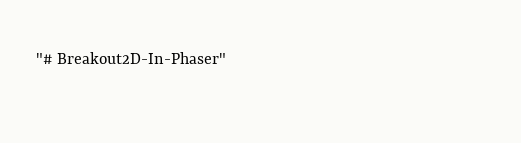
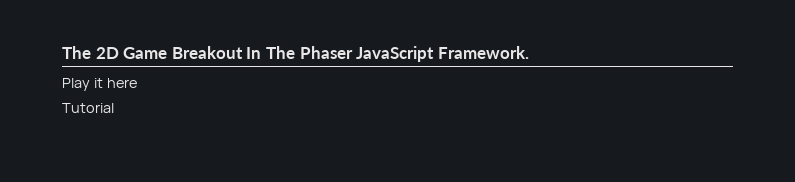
[36,52,226,64] "# Breakout2D-In-Phaser" -> [62,46,529,62] [62,78,137,91] [62,103,114,113] The 2D Game Breakout In The Phaser JavaScript Framework. // Play it here // Tutorial

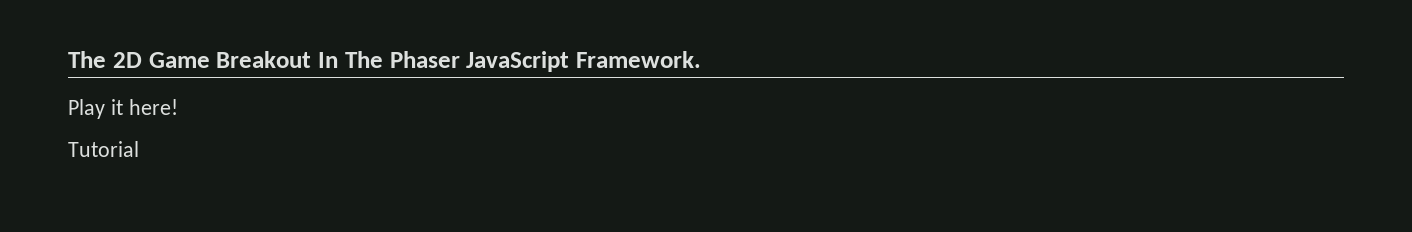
[106,78,137,88] here -> [128,99,178,115] here!

